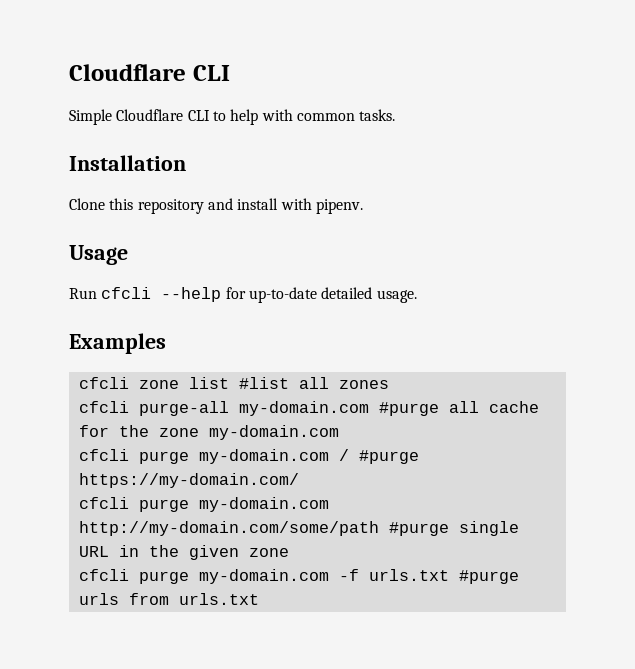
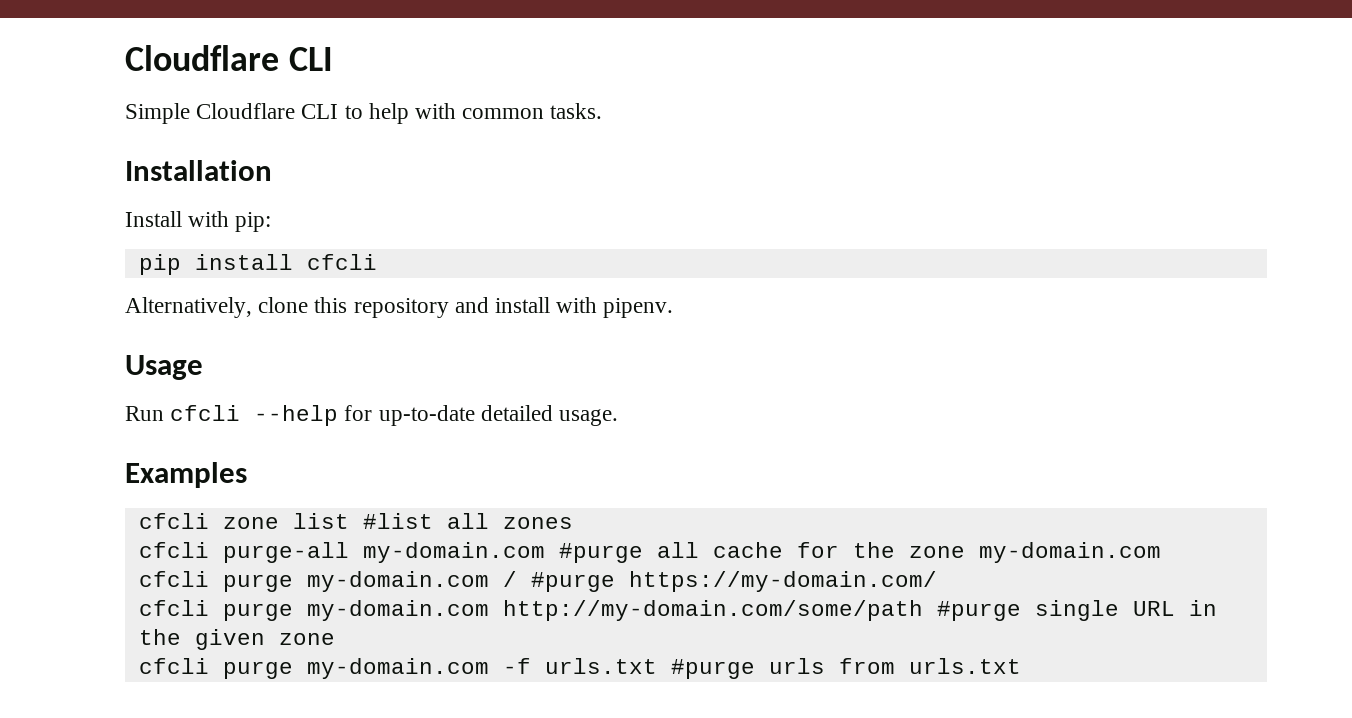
[69,198,105,210] Clone -> [125,211,272,232] [138,254,377,275] [125,297,309,318] Install with pip: // pip install cfcli // Alternatively, clone

